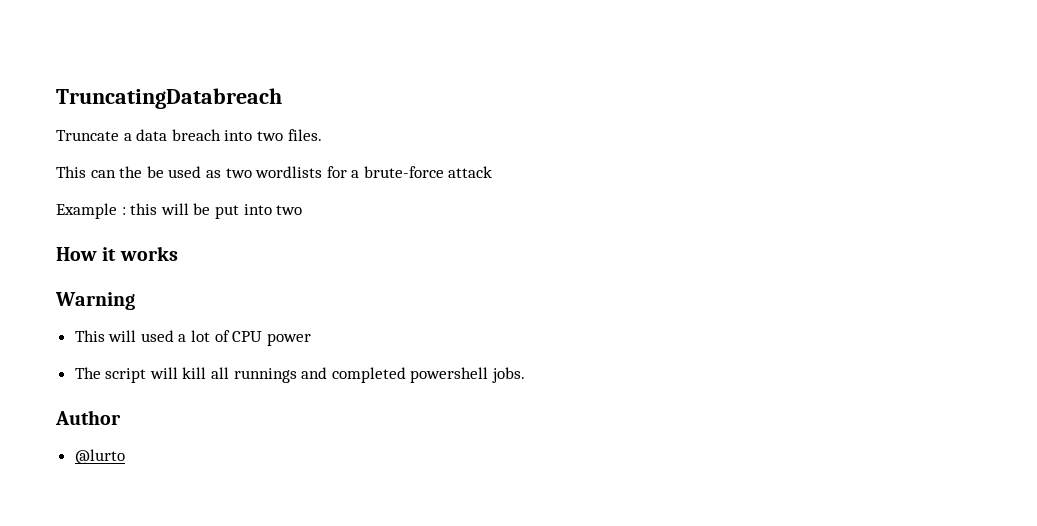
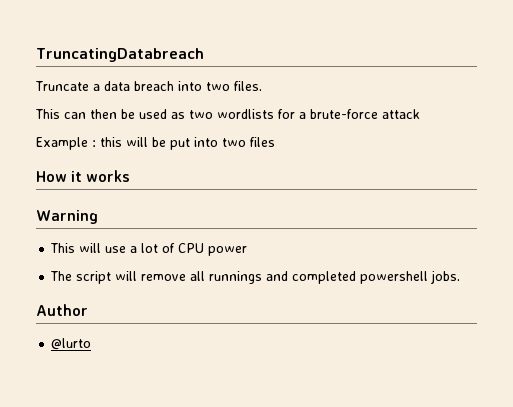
[119,166,143,178] the -> [90,109,117,119] then
(303, 210) none -> [250,137,275,147] files
[140,330,174,342] used -> [105,246,127,253] use
[182,367,207,379] kill -> [141,274,187,281] remove

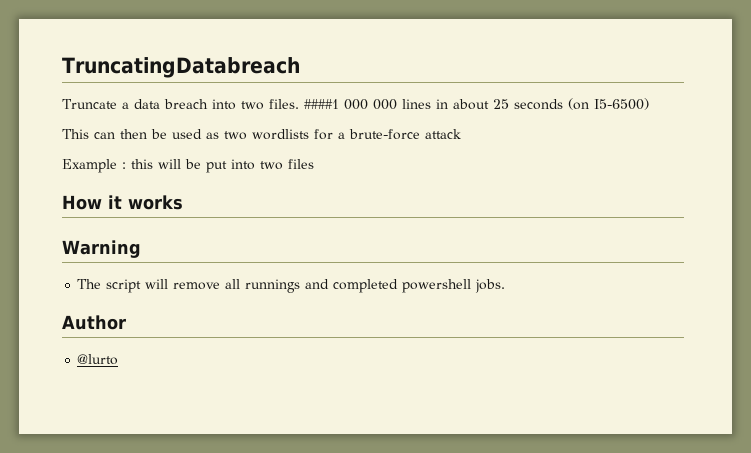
(262, 86) none -> [303,98,649,110] ####1 000 000 lines in about 25 seconds (on I5-6500)
[50,243,248,256] // This will use a lot of CPU power -> (141, 249) none

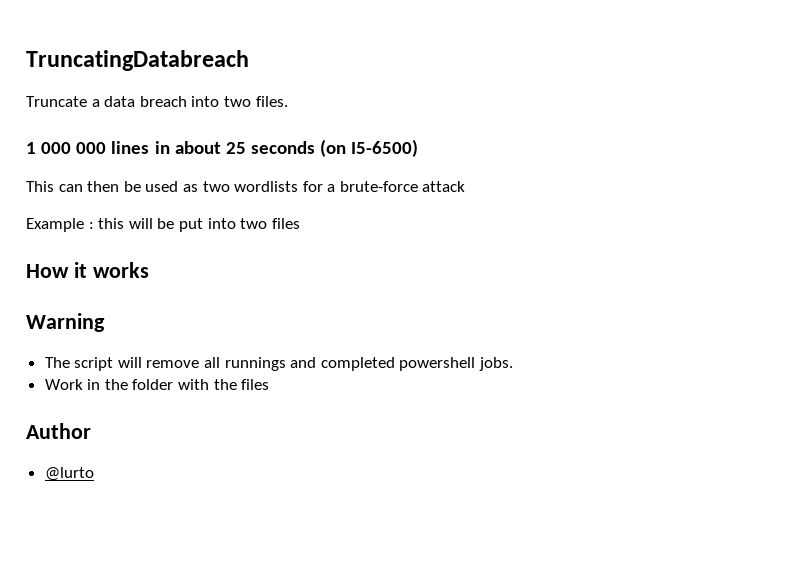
[303,99,339,109] ####1 -> [26,142,36,154] // 1
(506, 286) none -> [44,379,270,390] // Work in the folder with the files

